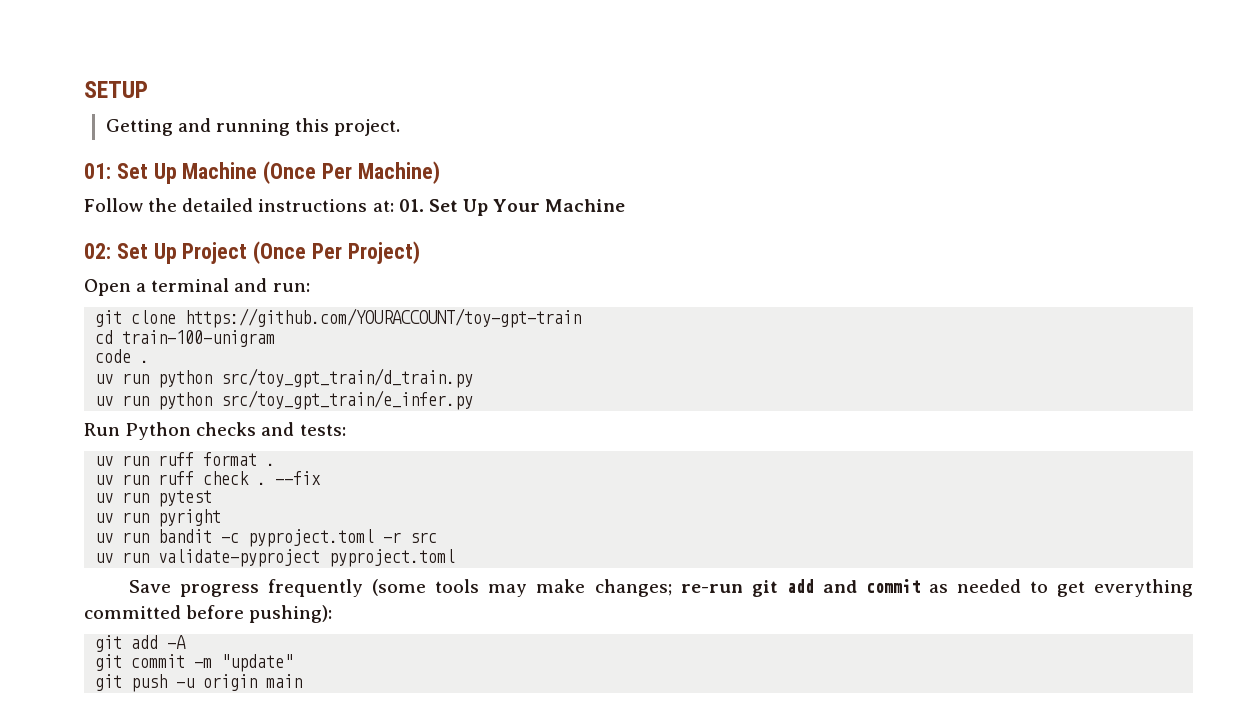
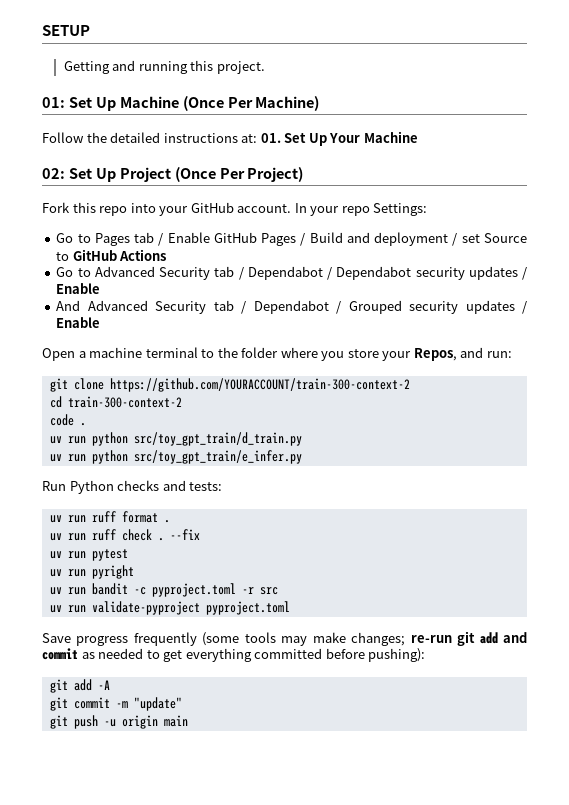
[84,278,230,296] Open a terminal -> [42,202,428,216] [56,232,528,246] [56,249,167,261] [56,266,527,280] [56,283,101,294] [56,300,527,314] [56,317,101,328] [42,347,457,361] Fork this repo into your GitHub account. In your repo Settings: // Go to Pages tab / Enable GitHub Pages / Build and deployment / set Source to GitHub Actions // Go to Advanced Security tab / Dependabot / Dependabot security updates / Enable // And Advanced Security tab / Dependabot / Grouped security updates / Enable // Open a machine terminal to the folder where you store your Repos,
[185,308,582,328] https://github.com/YOURACCOUNT/toy-gpt-train -> [109,378,410,392] https://github.com/YOURACCOUNT/train-300-context-2
[122,330,276,347] train-100-unigram -> [67,396,182,408] train-300-context-2

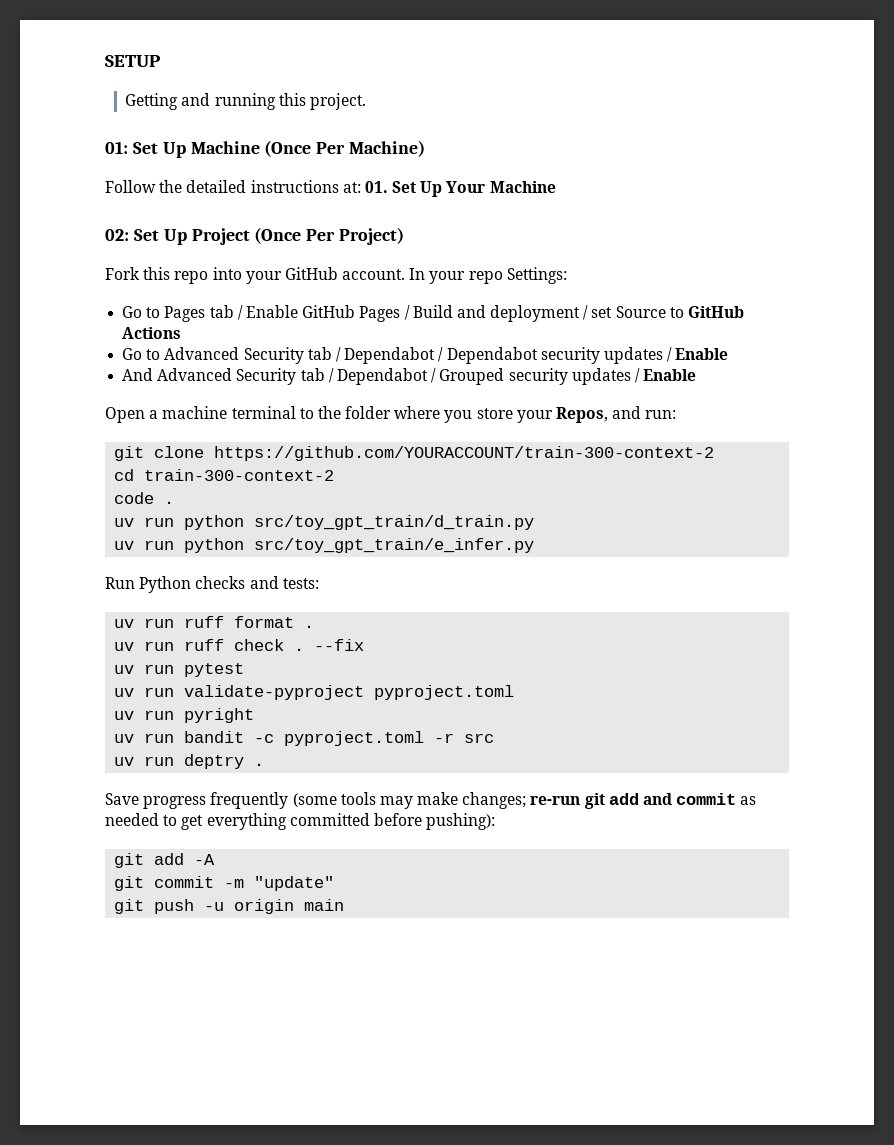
(128, 555) none -> [114,685,515,700] // uv run validate-pyproject pyproject.toml
[91,601,290,615] validate-pyproject pyproject.toml -> [184,754,265,769] deptry .

